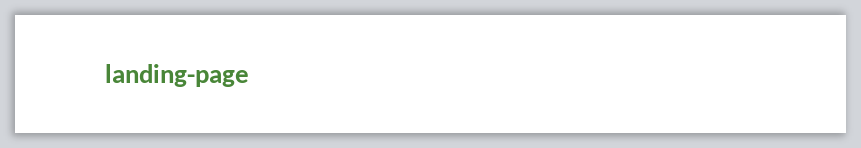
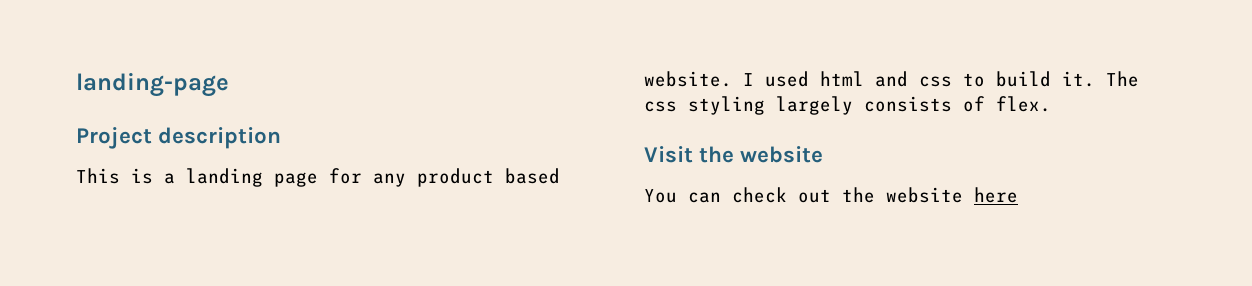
(249, 75) none -> [76,127,282,149] [76,168,560,187] [644,71,1139,87] [644,96,1051,115] [644,146,824,163] [644,187,1018,203] // Project description // This is a landing page for any product based website. I used html and css to build it. The css styling largely consists of flex. // Visit the website // You can check out the website here

